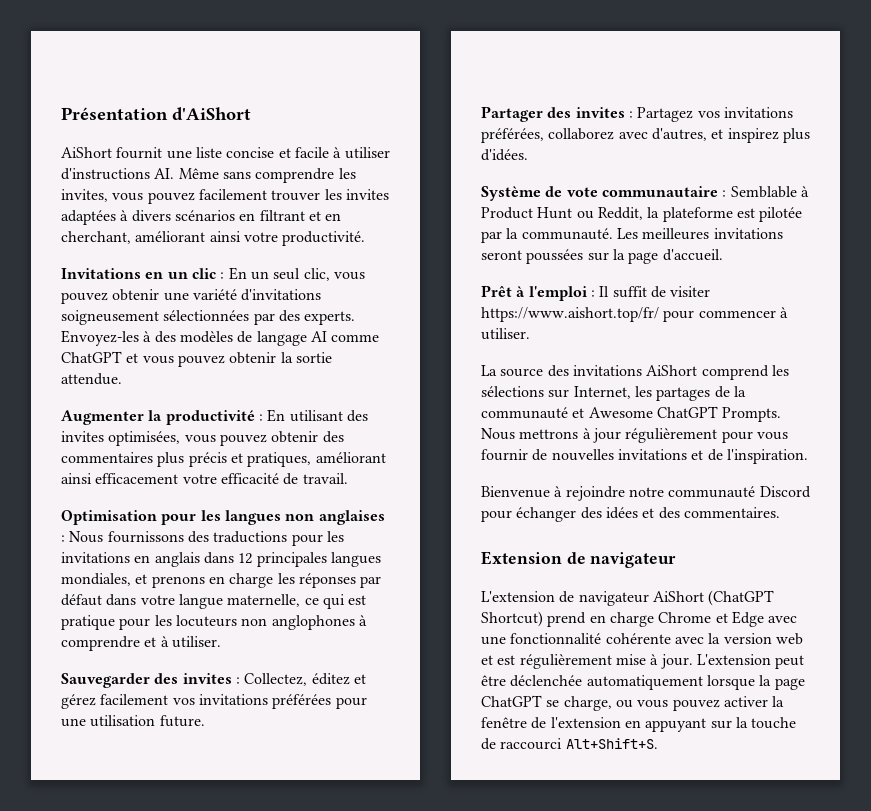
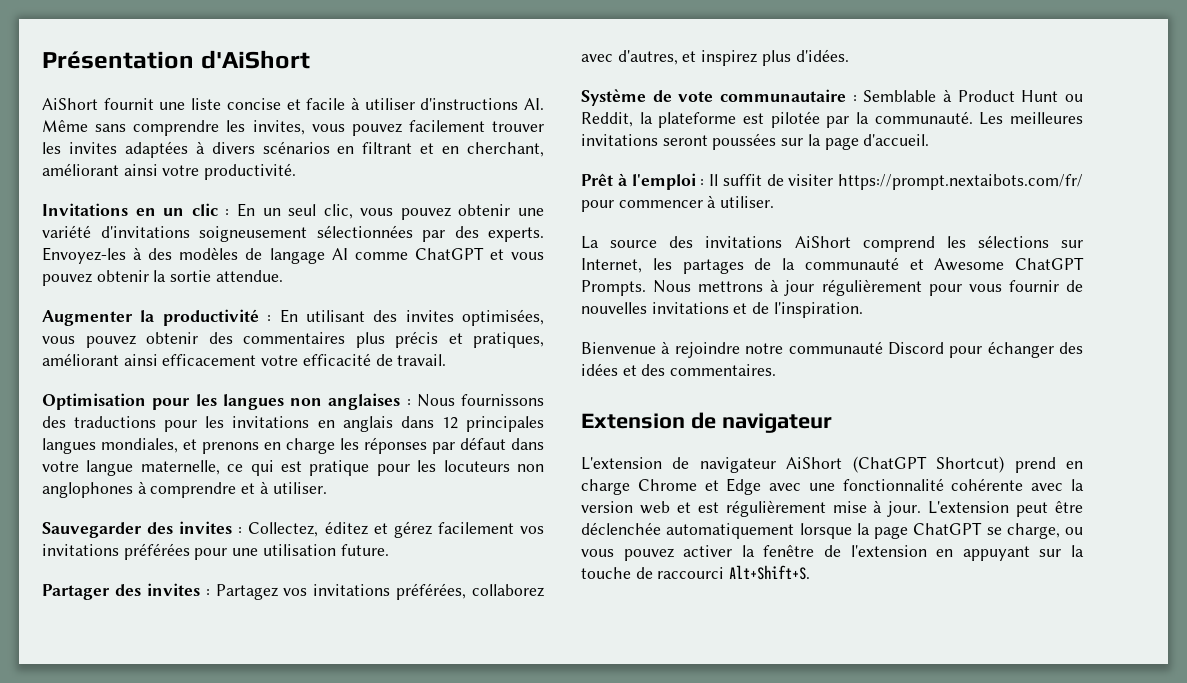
[481,307,659,322] https://www.aishort.top/fr/ -> [838,174,1083,190] https://prompt.nextaibots.com/fr/

